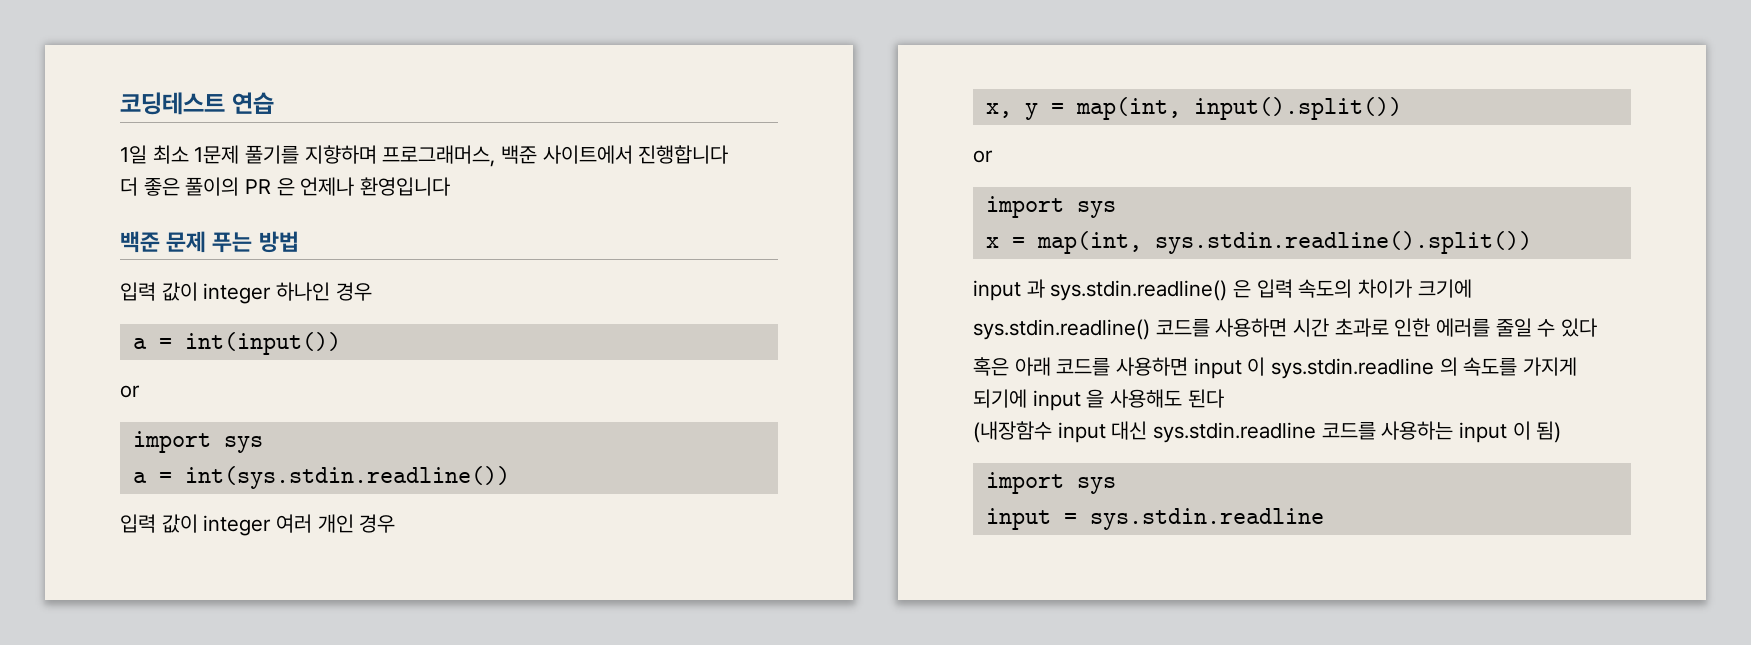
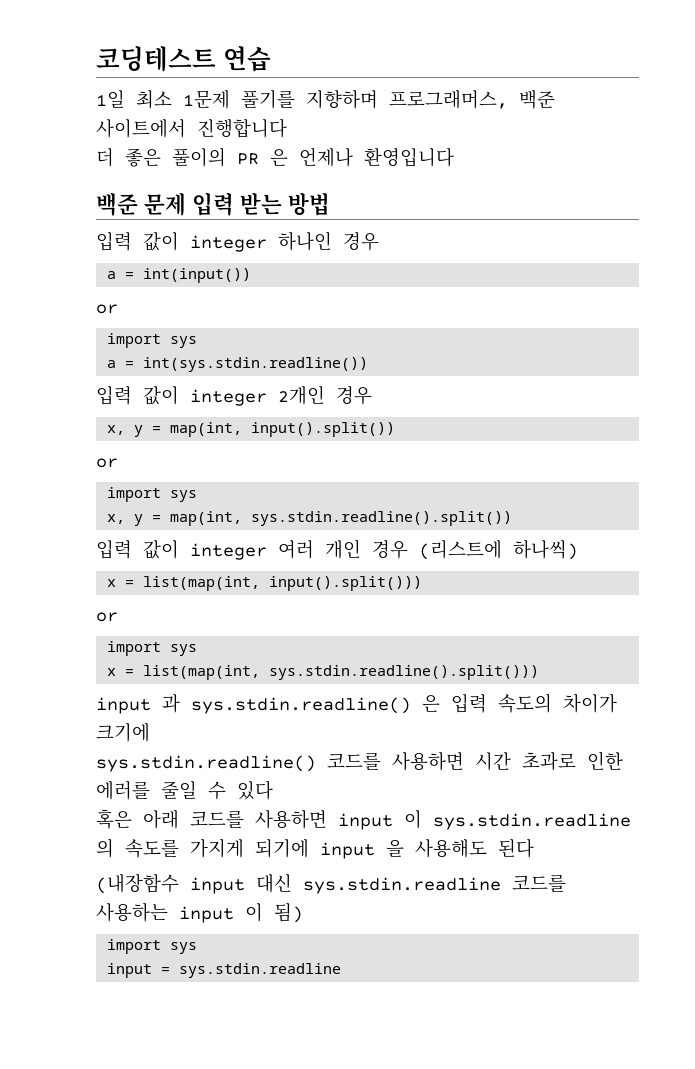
[212,232,253,253] 푸는 -> [192,192,282,216] 입력 받는
[276,514,354,533] 여러 개인 -> [278,385,325,405] 2개인
[985,237,999,248] x -> [107,514,144,526] x, y
(1532, 242) none -> [96,539,578,560] [107,576,423,591] [96,612,118,622] [107,641,198,656] [107,665,540,680] // 입력 값이 integer 여러 개인 경우 (리스트에 하나씩) // x = list(map(int, input().split())) // or // import sys // x = list(map(int, sys.stdin.readline().split()))

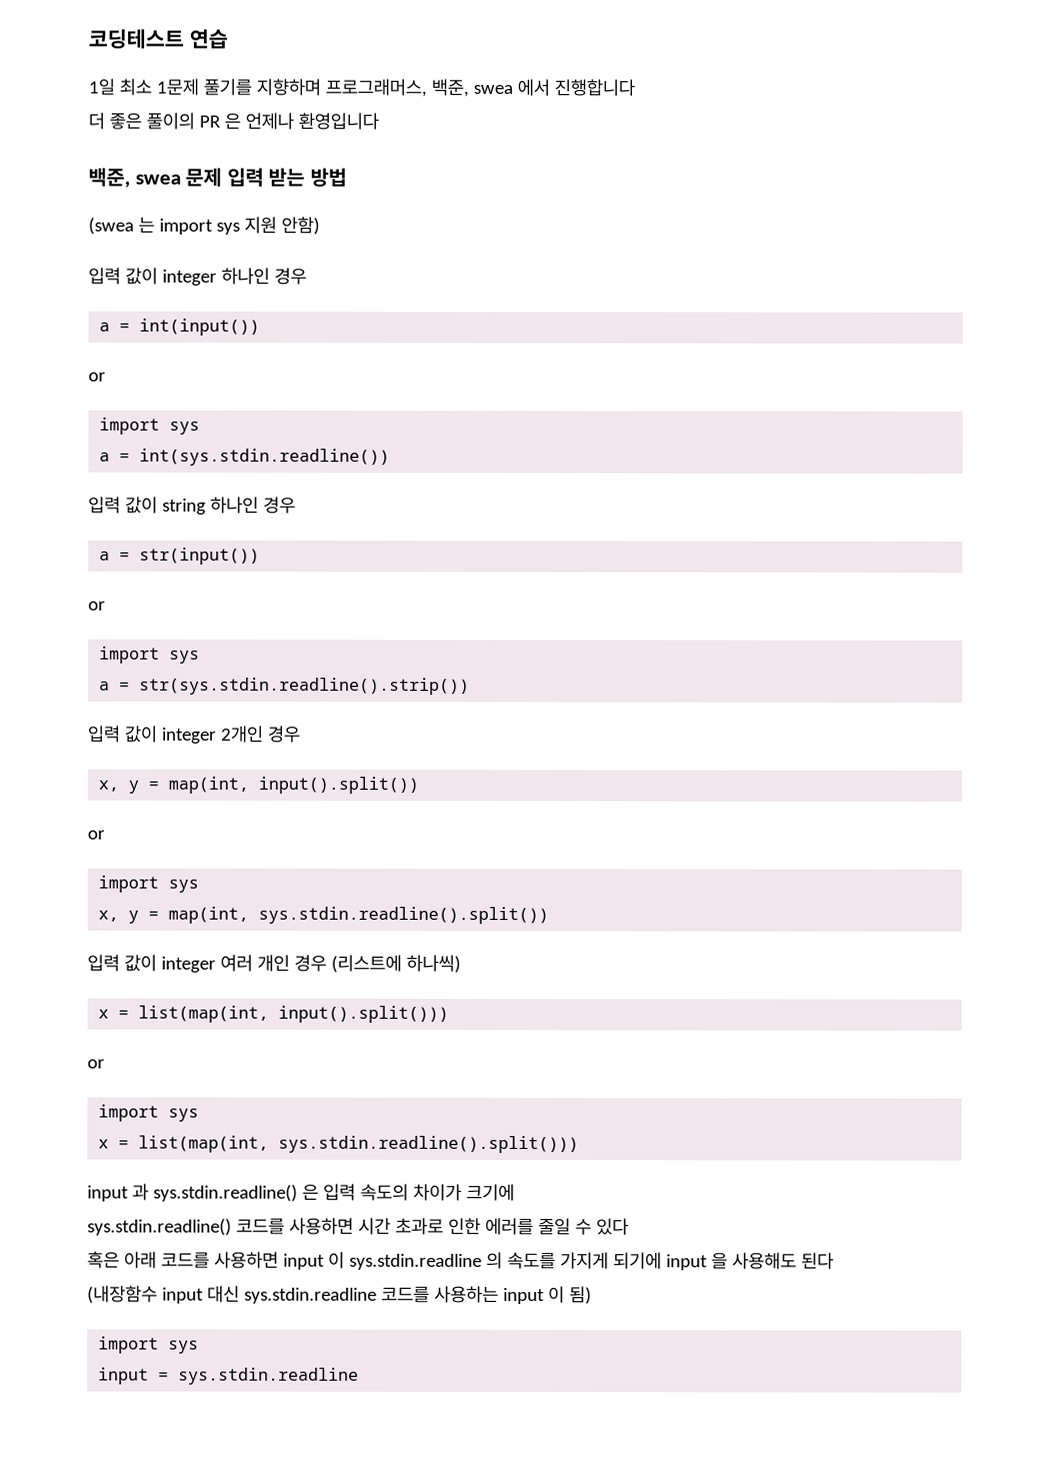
[519,90,555,109] [96,119,186,138] 백준 사이트에서 -> [430,78,550,97] 백준, swea 에서
[96,193,138,216] 백준 -> [88,167,181,188] 백준, swea
(330, 204) none -> [88,216,320,235] // (swea 는 import sys 지원 안함)
(369, 364) none -> [88,496,296,515] [99,547,261,565] [88,601,106,611] [99,646,201,664] [99,677,471,695] // 입력 값이 string 하나인 경우 // a = str(input()) // or // import sys // a = str(sys.stdin.readline().strip())

